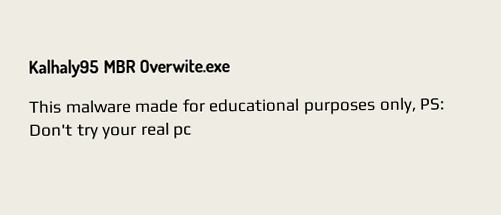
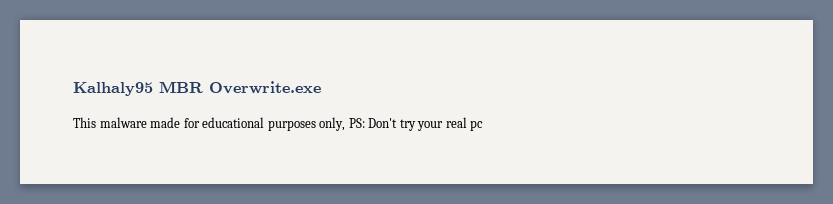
[139,59,231,73] Overwite.exe -> [209,81,321,94] Overwrite.exe

